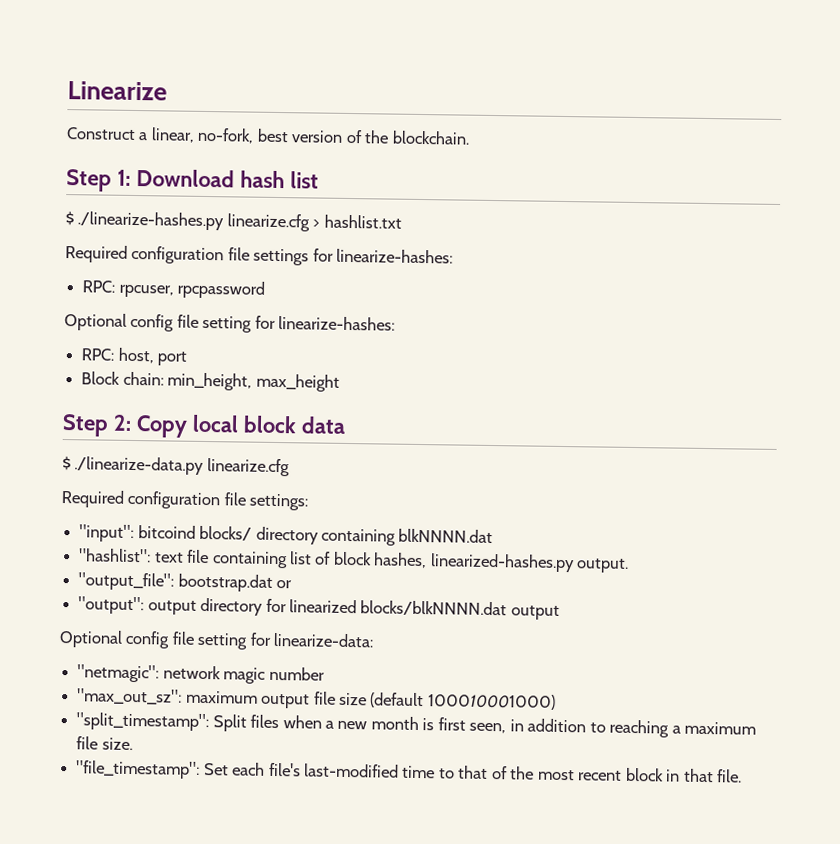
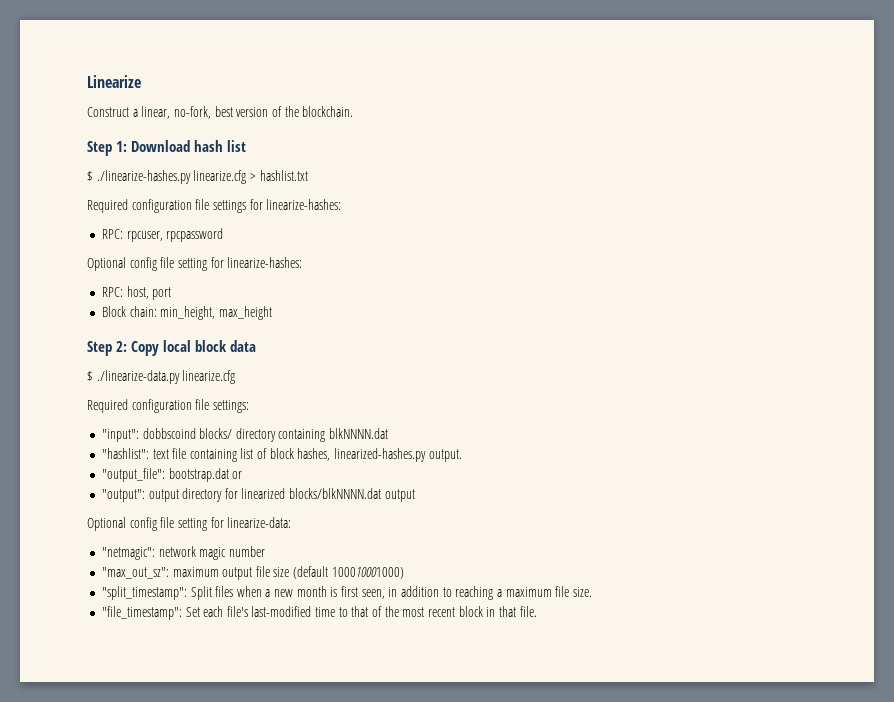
[137,525,196,539] bitcoind -> [142,428,196,439] dobbscoind

